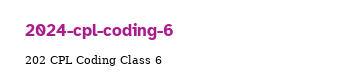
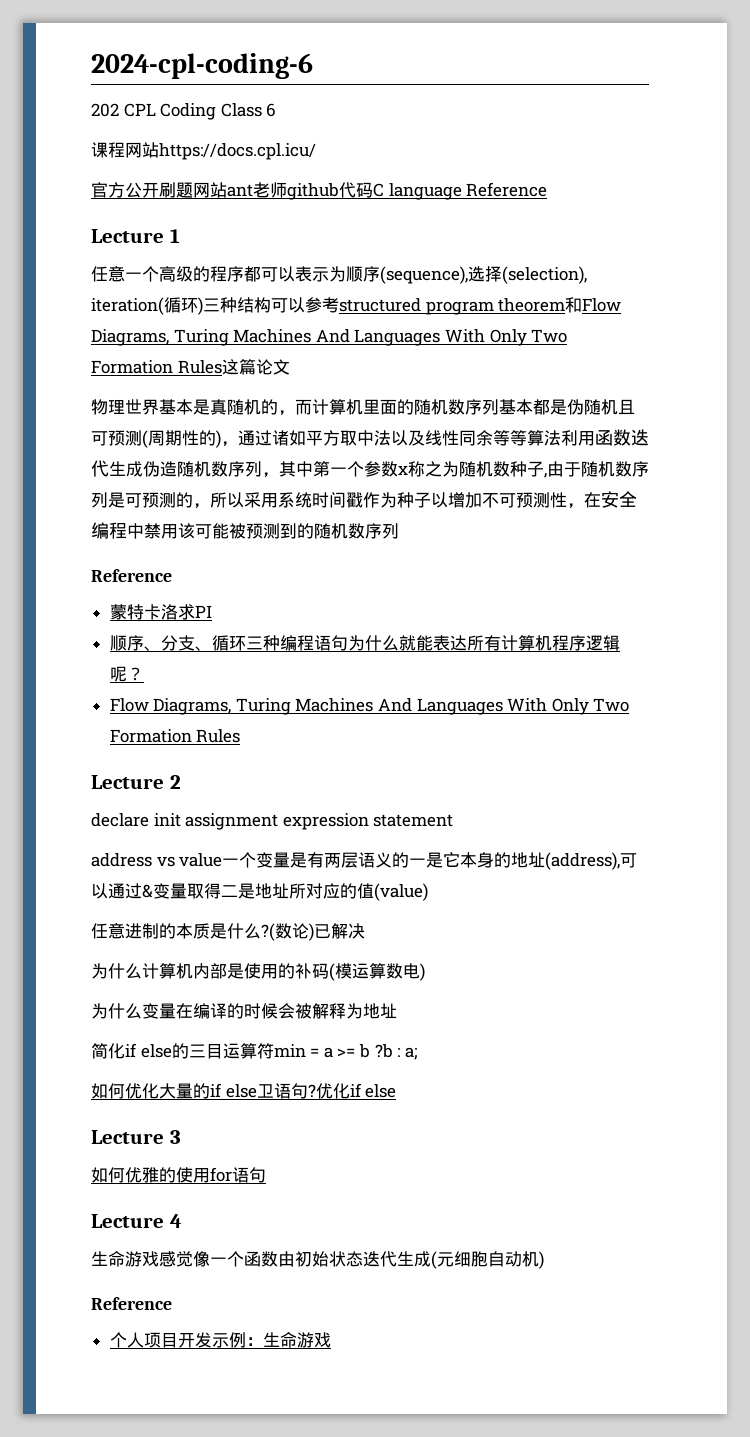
(162, 60) none -> [91,142,316,160] [91,182,548,200] [91,229,180,243] [91,266,587,284] [91,297,622,315] [91,329,568,346] [91,359,290,375] [91,399,635,416] [91,429,649,448] [91,460,649,478] [91,491,637,509] [91,522,399,539] [91,569,172,582] [109,604,212,620] [109,635,620,651] [109,666,144,682] [109,698,630,715] [109,729,241,743] [91,775,181,789] [91,813,454,830] [91,852,638,870] [91,883,428,901] [91,923,365,941] [91,963,425,981] [91,1003,397,1019] [91,1043,418,1060] [91,1083,397,1099] [91,1130,181,1144] [91,1167,266,1183] [91,1214,182,1228] [91,1251,544,1269] [91,1297,172,1310] [109,1332,331,1348] // 课程网站https://docs.cpl.icu/ // 官方公开刷题网站ant老师github代码C language Reference // Lecture 1 // 任意一个高级的程序都可以表示为顺序(sequence),选择(selection), iteration(循环)三种结构可以参考structured program theorem和Flow Diagrams, Turing Machines And Languages With Only Two Formation Rules这篇论文 // 物理世界基本是真随机的，而计算机里面的随机数序列基本都是伪随机且可预测(周期性的)，通过诸如平方取中法以及线性同余等等算法利用函数迭代生成伪造随机数序列，其中第一个参数x称之为随机数种子,由于随机数序列是可预测的，所以采用系统时间戳作为种子以增加不可预测性，在安全编程中禁用该可能被预测到的随机数序列 // Reference // 蒙特卡洛求PI // 顺序、分支、循环三种编程语句为什么就能表达所有计算机程序逻辑呢？ // Flow Diagrams, Turing Machines And Languages With Only Two Formation Rules // Lecture 2 // declare init assignment expression statement // address vs value一个变量是有两层语义的一是它本身的地址(address),可以通过&变量取得二是地址所对应的值(value) // 任意进制的本质是什么?(数论)已解决 // 为什么计算机内部是使用的补码(模运算数电) // 为什么变量在编译的时候会被解释为地址 // 简化if else的三目运算符min = a >= b ?b : a; // 如何优化大量的if else卫语句?优化if else // Lecture 3 // 如何优雅的使用for语句 // Lecture 4 // 生命游戏感觉像一个函数由初始状态迭代生成(元细胞自动机) // Reference // 个人项目开发示例：生命游戏

